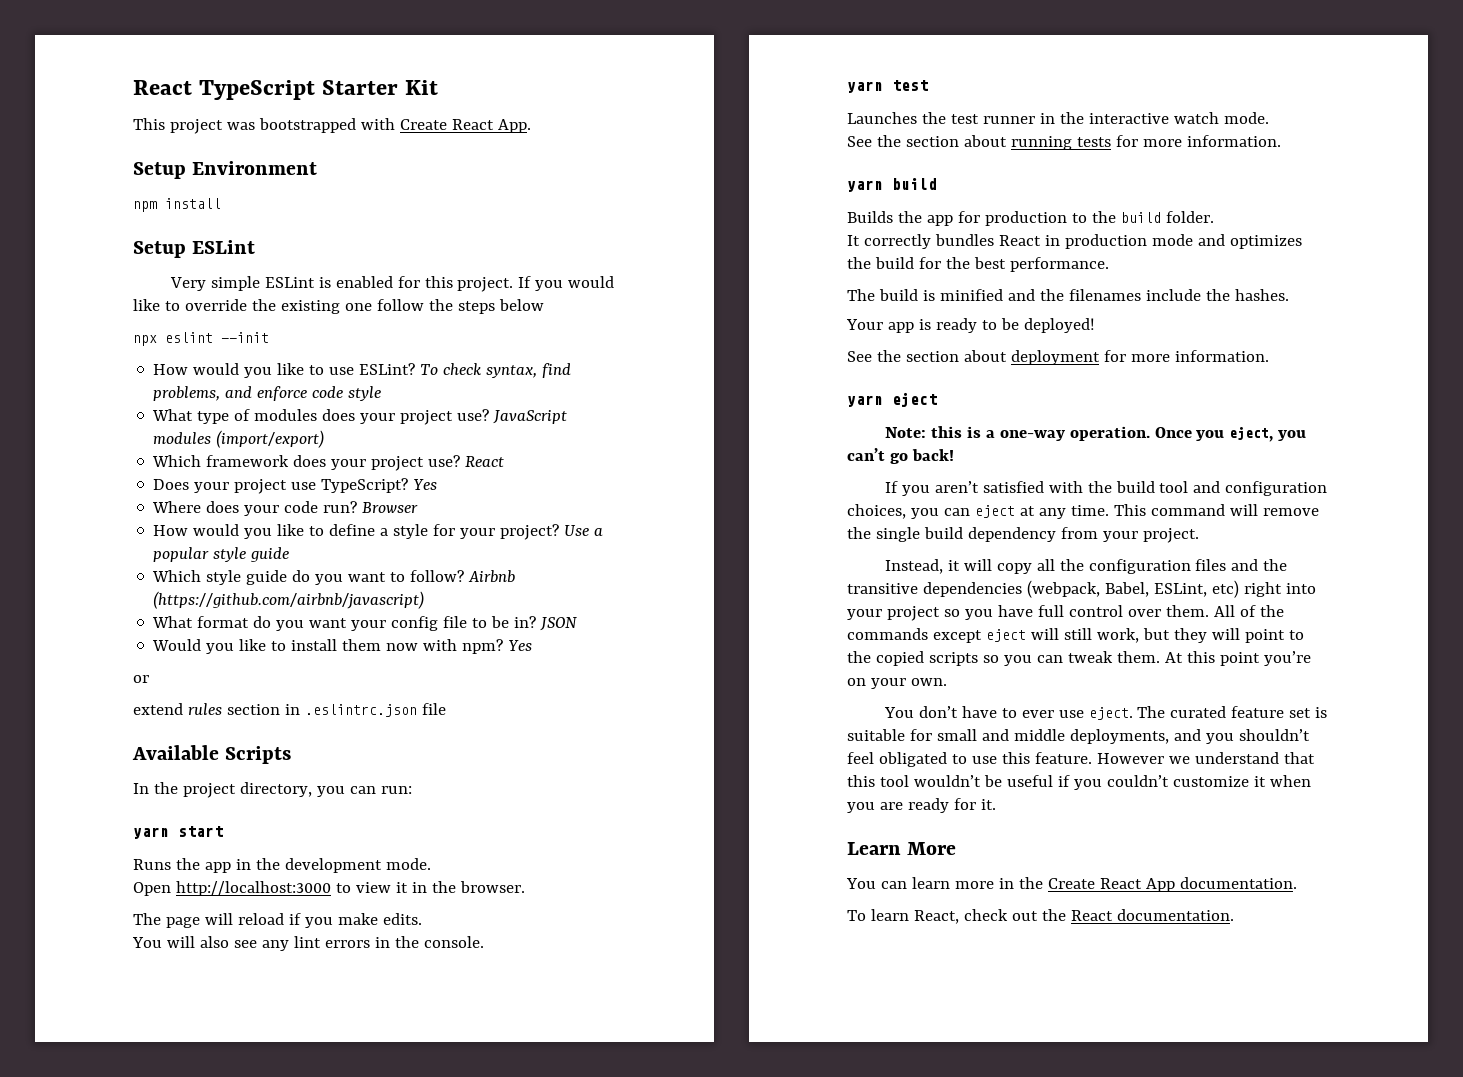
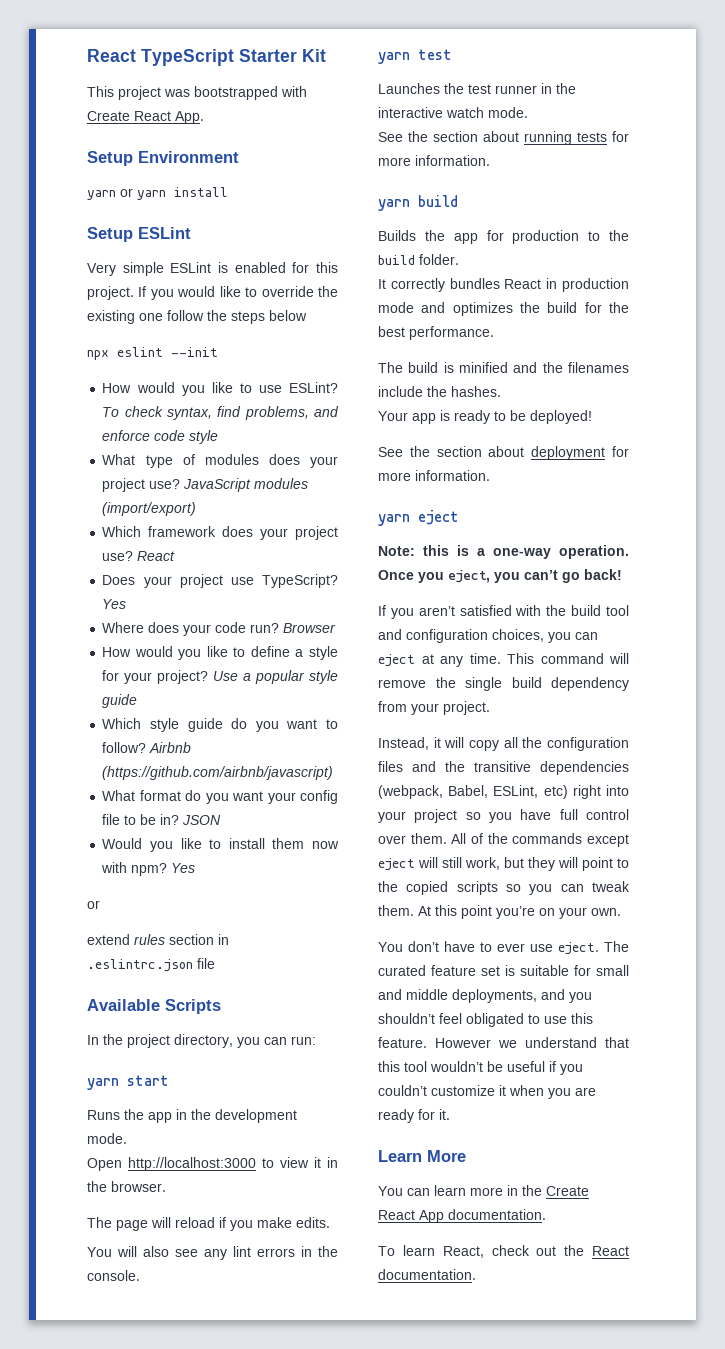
[133,201,157,212] npm -> [87,188,166,200] yarn or yarn

